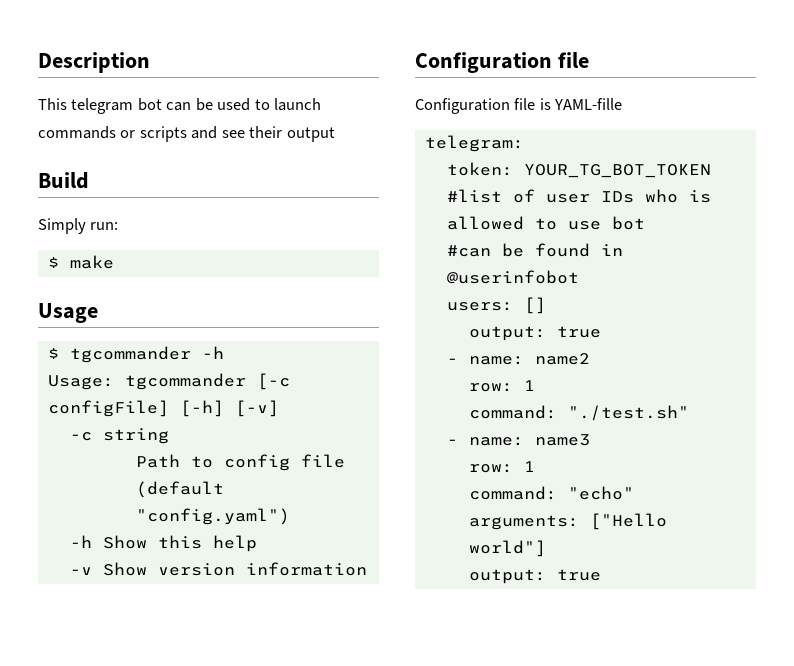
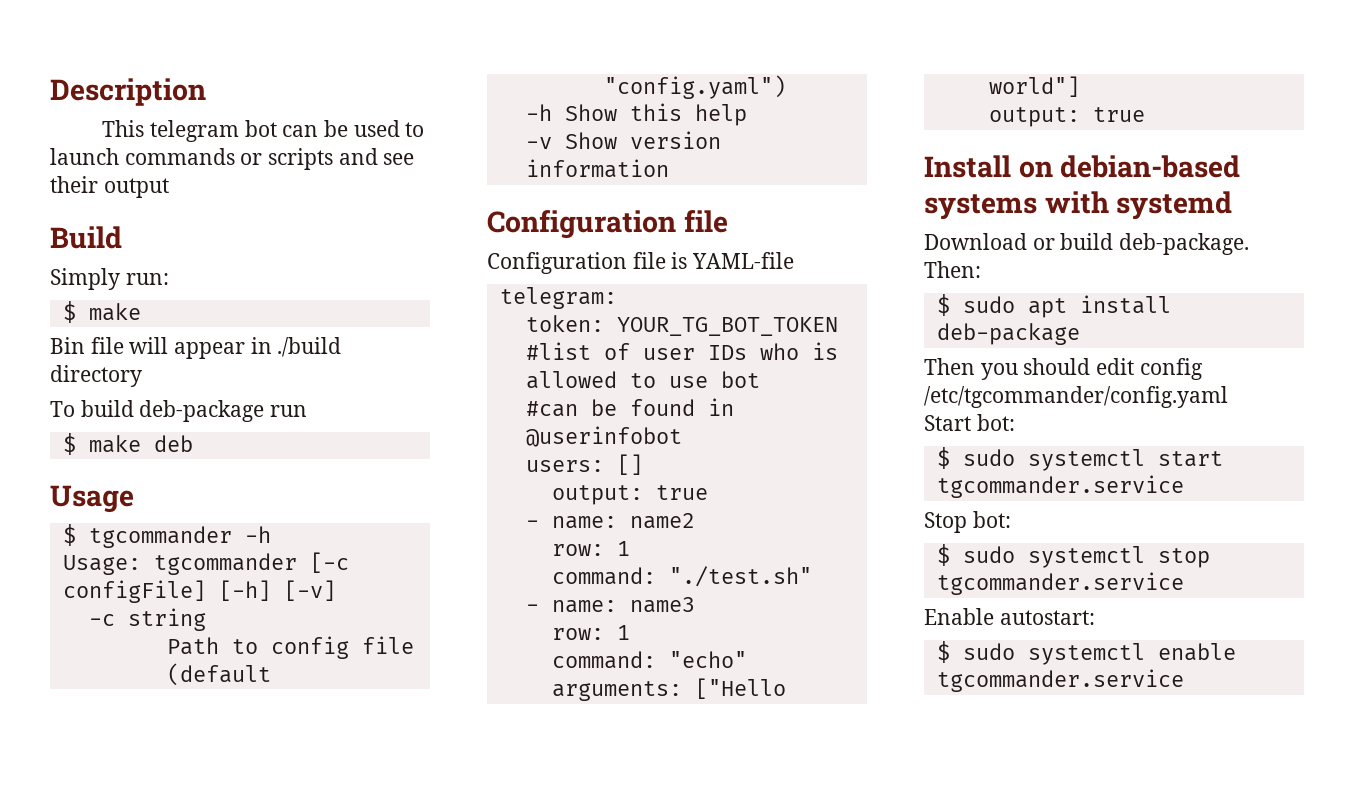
(114, 262) none -> [50,337,342,359] [50,365,142,387] [50,400,308,422] [62,433,193,455] // Bin file will appear in ./build directory // To build deb-package run // $ make deb
[554,98,623,110] YAML-fille -> [692,252,795,269] YAML-file
(601, 575) none -> [924,155,1241,178] [924,191,1233,220] [924,233,1250,255] [924,261,981,278] [936,294,1171,318] [936,323,1080,345] [924,358,1203,380] [924,386,1228,408] [924,414,1015,431] [936,447,1223,471] [936,475,1184,498] [924,511,1011,533] [936,544,1210,568] [936,572,1184,595] [924,608,1095,625] [936,641,1236,665] [936,669,1184,692] // Install on debian-based systems with systemd // Download or build deb-package. Then: // $ sudo apt install deb-package // Then you should edit config /etc/tgcommander/config.yaml // Start bot: // $ sudo systemctl start tgcommander.service // Stop bot: // $ sudo systemctl stop tgcommander.service // Enable autostart: // $ sudo systemctl enable tgcommander.service

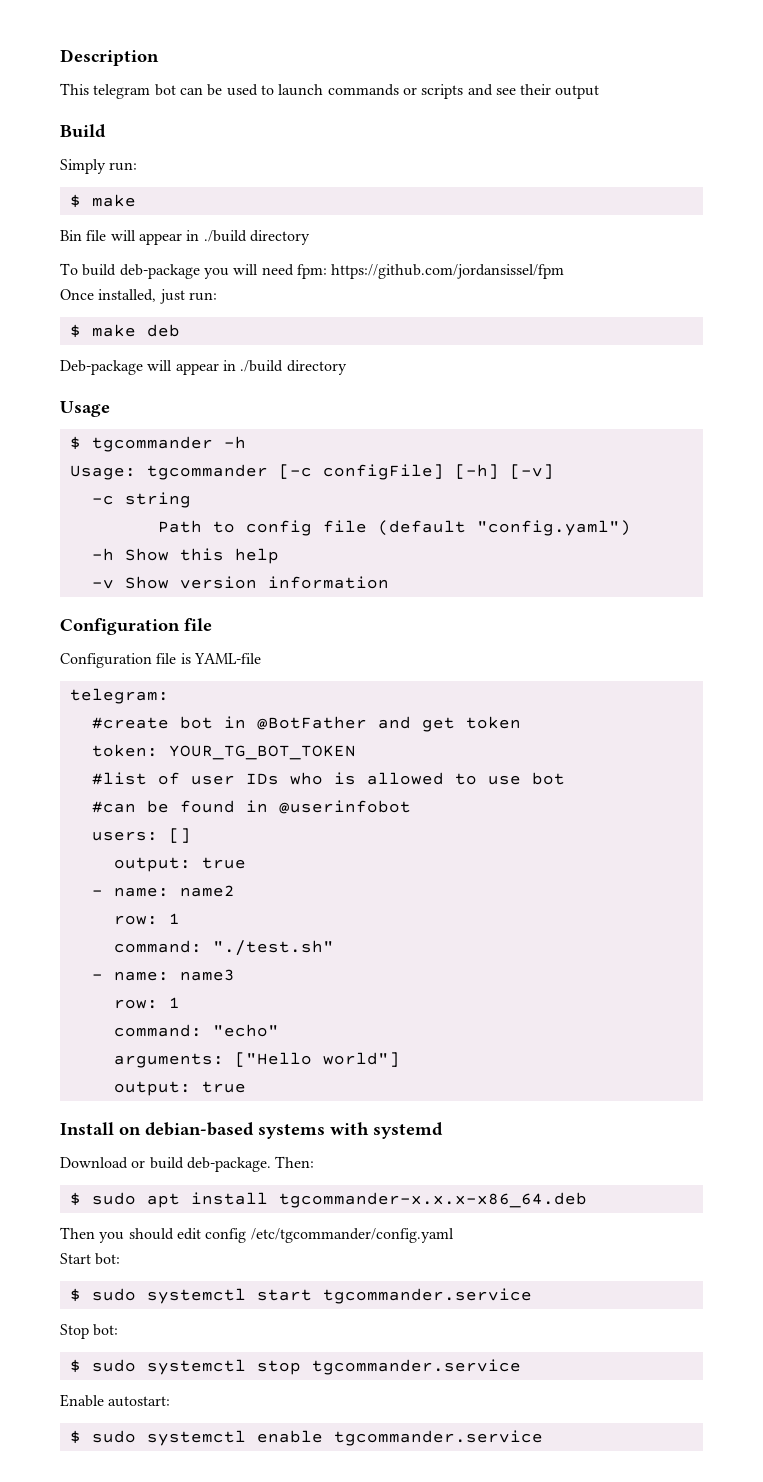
[270,405,308,417] [62,433,193,455] run // $ make deb -> [203,264,565,279] [60,289,217,304] [69,324,180,338] [60,360,347,375] you will need fpm: https://github.com/jordansissel/fpm // Once installed, just run: // $ make deb // Deb-package will appear in ./build directory
(617, 298) none -> [91,716,521,732] // #create bot in @BotFather and get token
[936,323,1080,345] deb-package -> [278,1192,587,1208] tgcommander-x.x.x-x86_64.deb

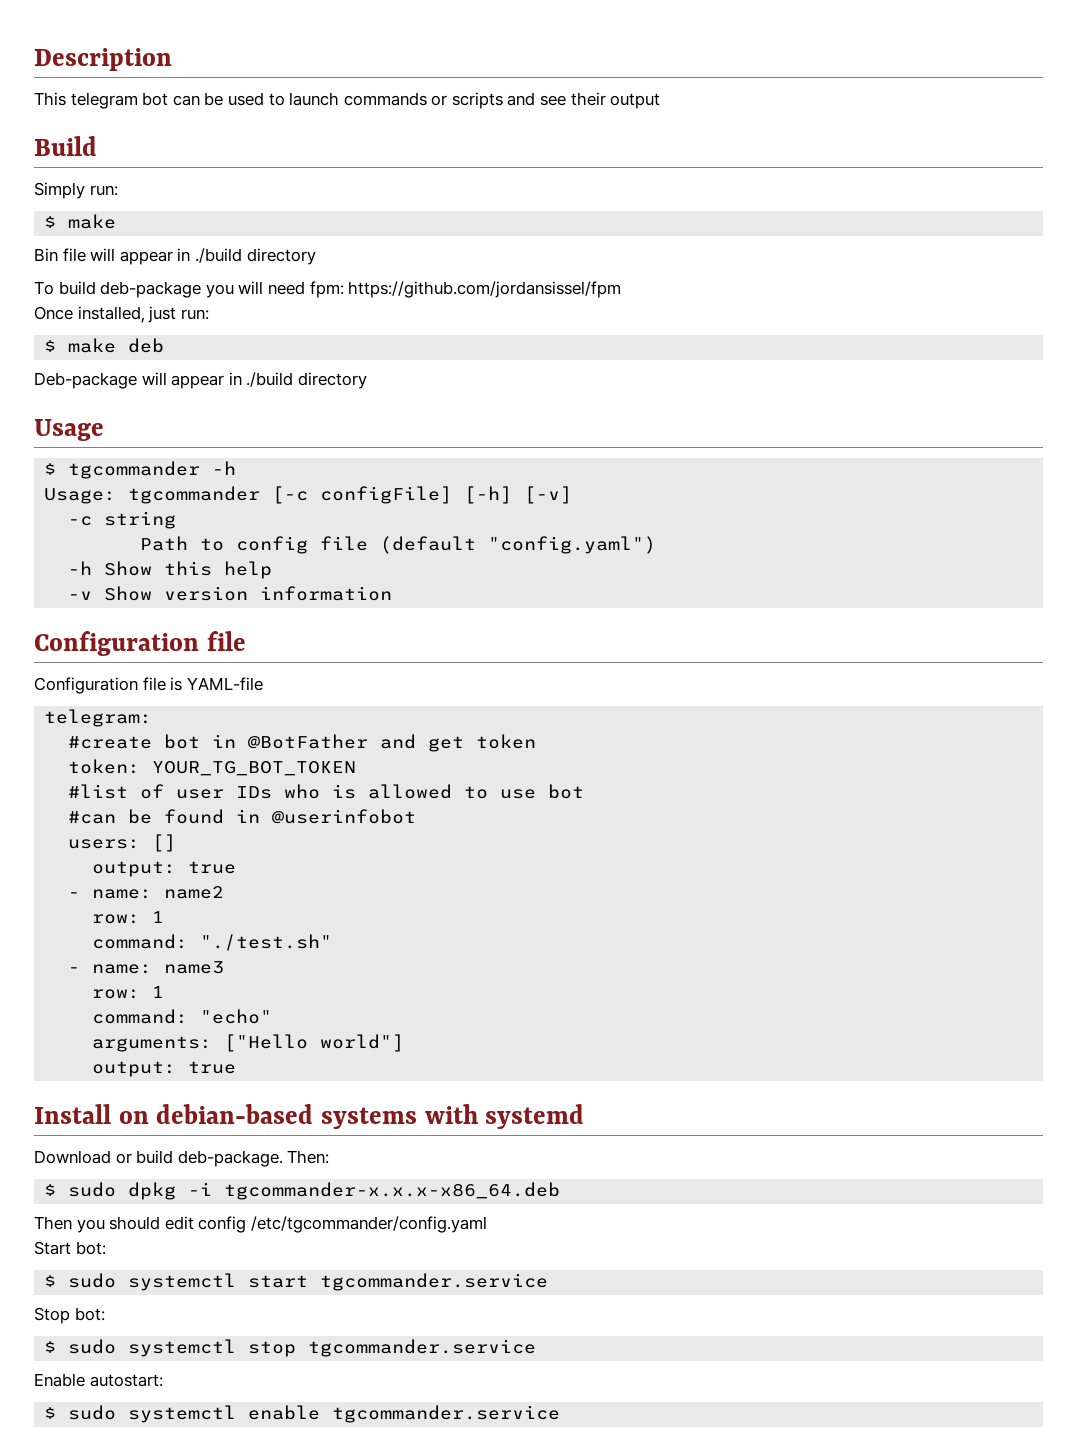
[146,1192,268,1208] apt install -> [128,1182,213,1200] dpkg -i

